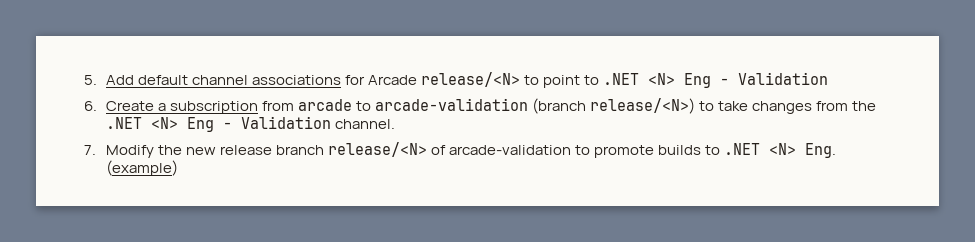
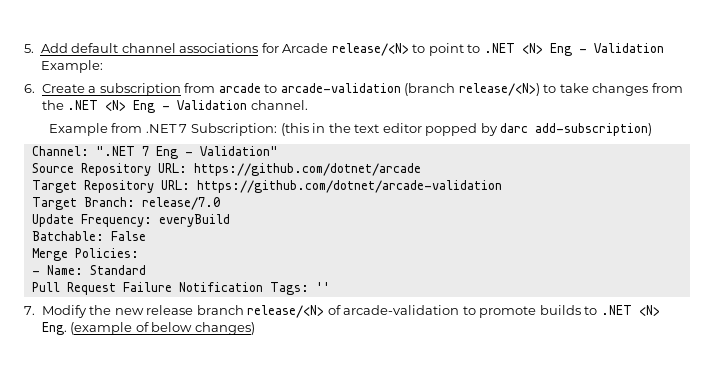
(829, 78) none -> [40,60,103,73] Example:
(395, 124) none -> [48,123,653,136] [31,146,278,159] [31,163,421,176] [31,180,502,193] [31,197,220,210] [31,214,230,227] [31,231,146,241] [31,248,139,261] [31,265,146,275] [31,282,330,295] // Example from .NET 7 Subscription: (this in the text editor popped by darc add-subscription) // Channel: ".NET 7 Eng - Validation" // Source Repository URL: https://github.com/dotnet/arcade // Target Repository URL: https://github.com/dotnet/arcade-validation // Target Branch: release/7.0 // Update Frequency: everyBuild // Batchable: False // Merge Policies: // - Name: Standard // Pull Request Failure Notification Tags: ''
[105,160,178,176] (example) -> [70,322,255,335] (example of below changes)

